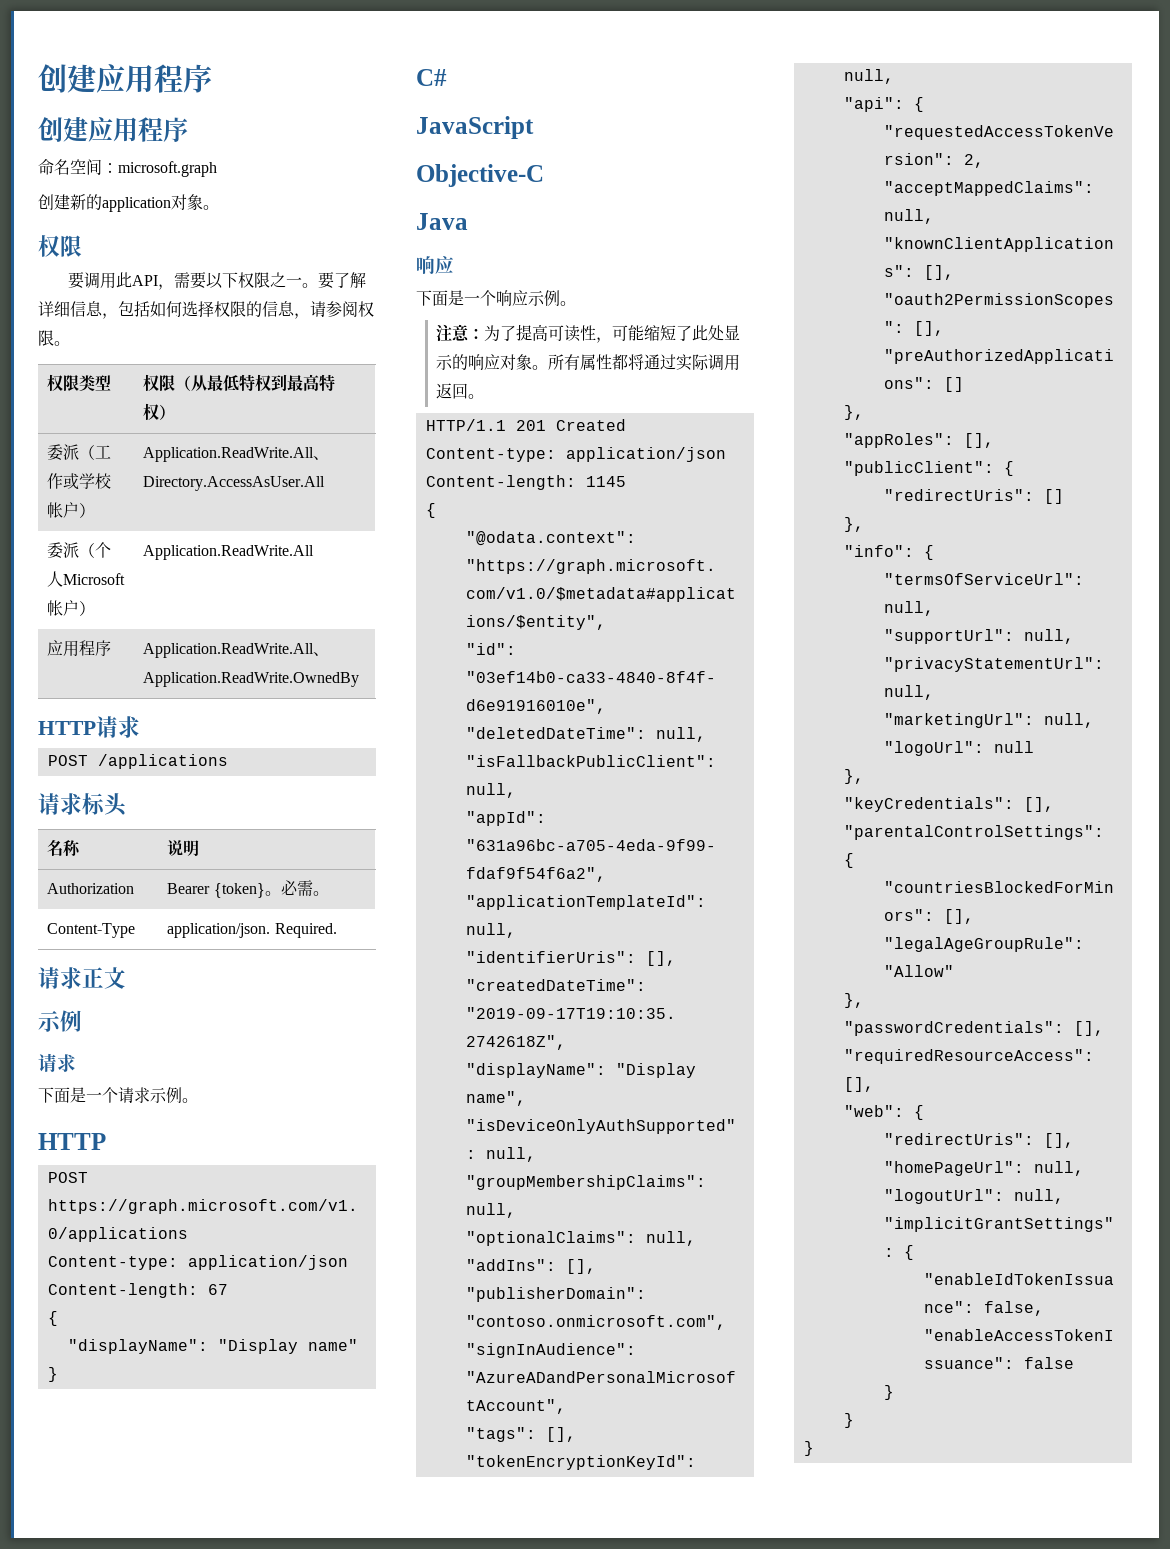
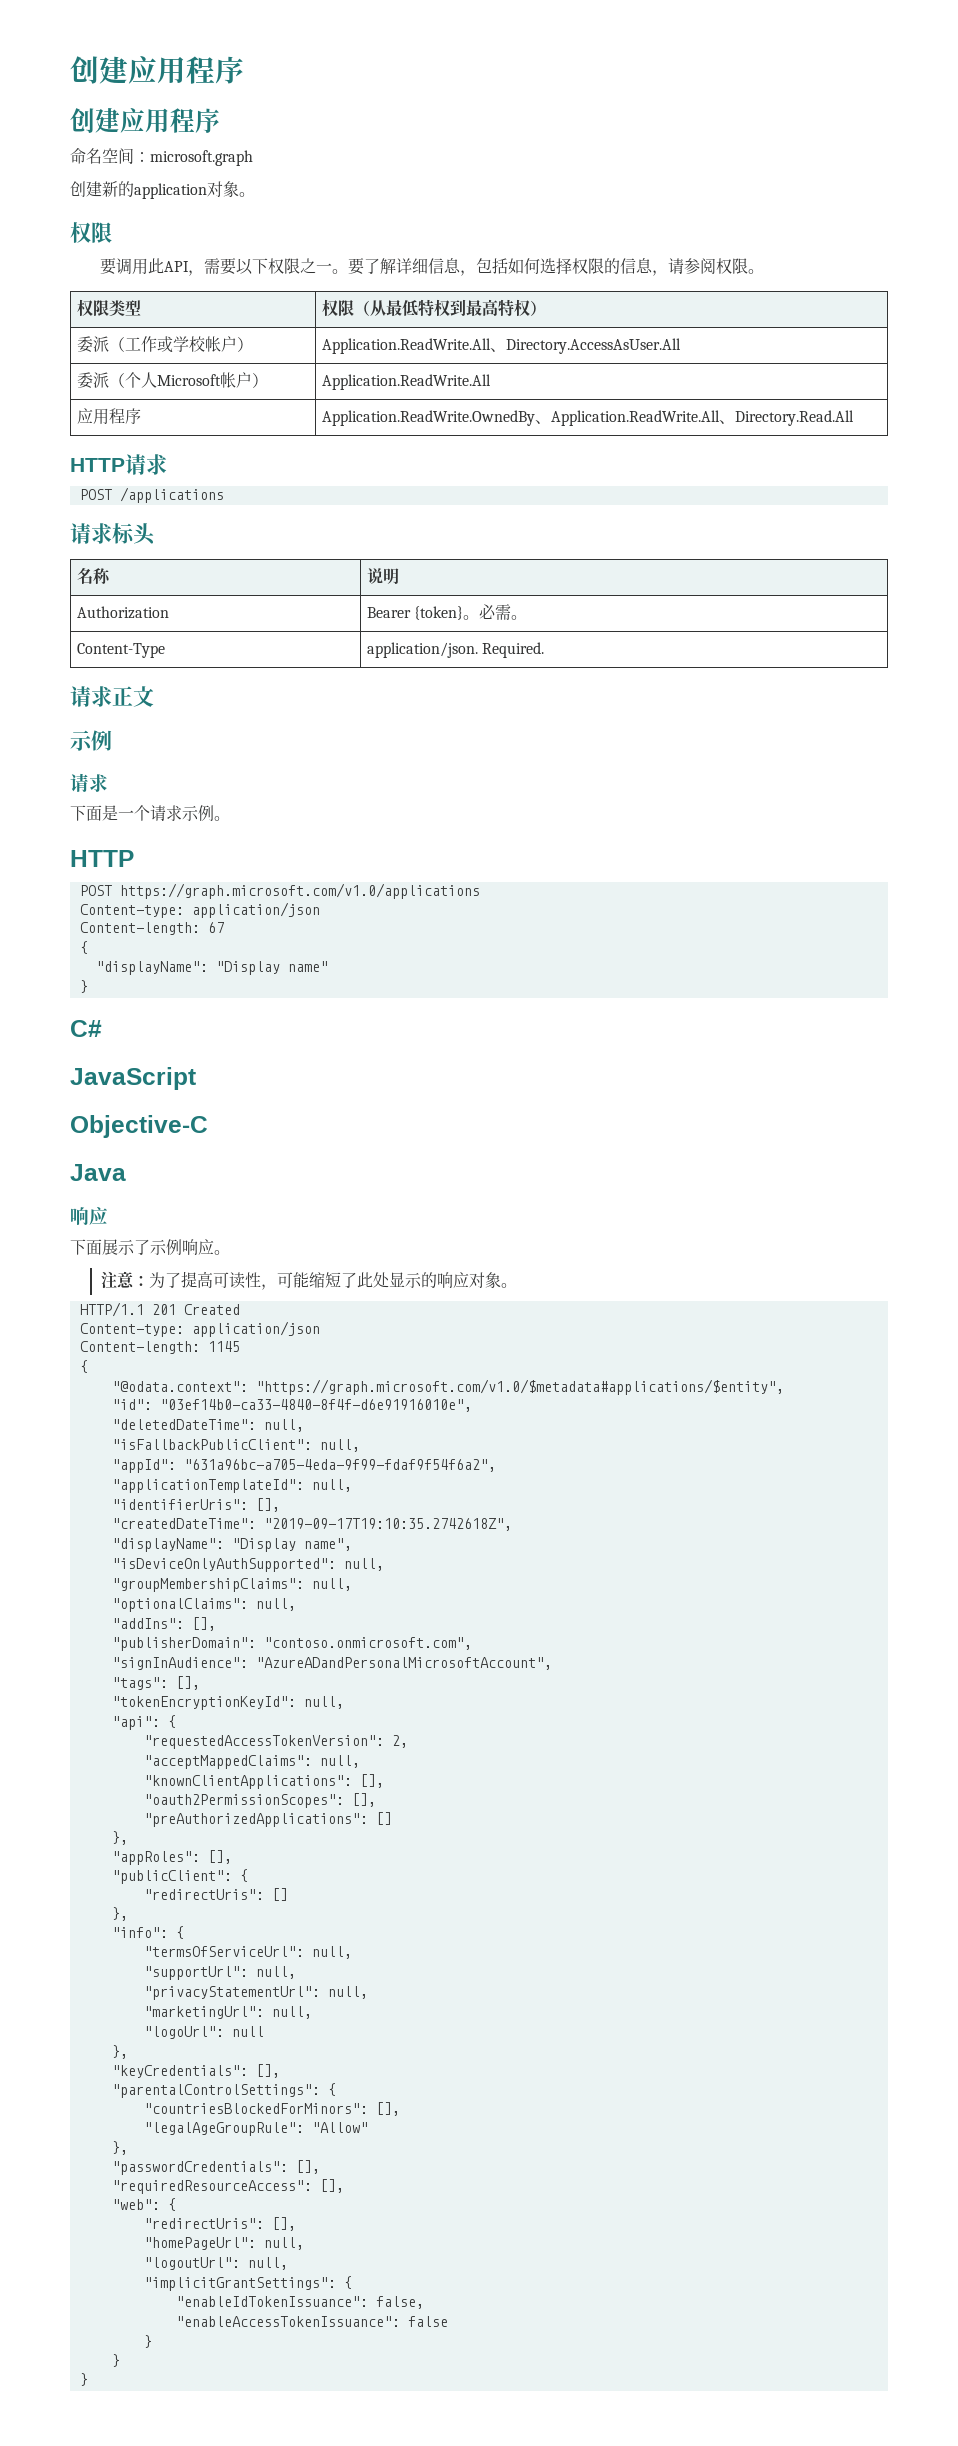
[143,643,330,658] [143,672,360,687] Application.ReadWrite.All、Application.ReadWrite.OwnedBy -> [321,410,854,426] Application.ReadWrite.OwnedBy、Application.ReadWrite.All、Directory.Read.All
[448,290,560,306] 是一个响应示例 -> [102,1239,214,1255] 展示了示例响应
[548,354,741,371] [436,383,485,399] 所有属性都将通过实际调用返回。 -> (518, 1285) none

